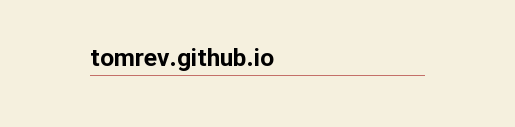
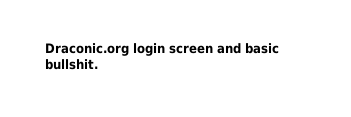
[90,48,274,71] tomrev.github.io -> [45,43,279,56] [45,59,98,70] Draconic.org login screen and basic bullshit.

